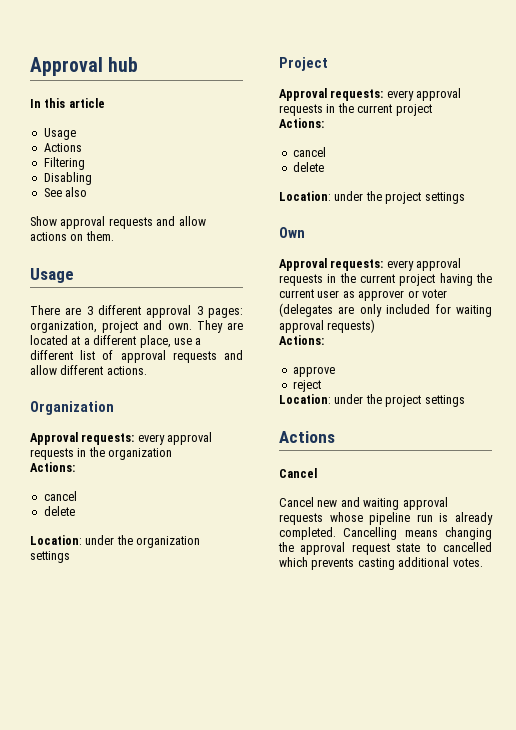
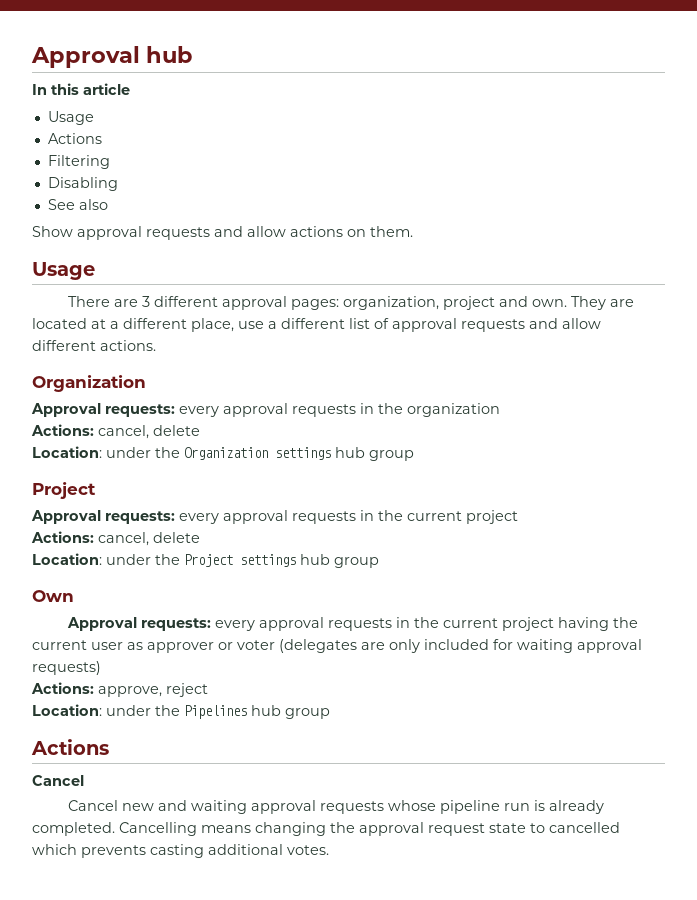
[196,306,203,315] 3 -> (288, 303) none
[43,491,77,501] [43,506,75,516] [30,535,201,548] [30,551,70,563] // cancel // delete // Location: under the organization settings -> [98,425,200,439] [32,446,414,461] cancel, delete // Location: under the Organization settings hub group
[292,147,326,157] [292,162,324,172] [279,191,465,204] // cancel // delete // Location: under the project settings -> [98,532,200,546] [32,553,379,568] cancel, delete // Location: under the Project settings hub group
[292,366,335,377] // approve // -> [98,686,162,697] approve,
[385,395,465,407] project settings -> [184,705,330,719] Pipelines hub group

